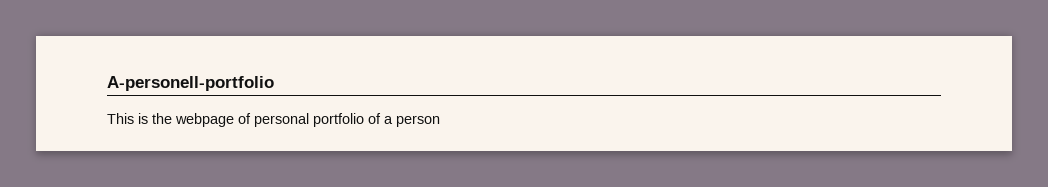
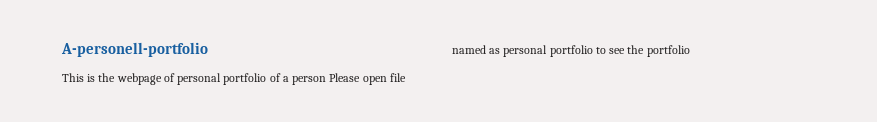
(440, 121) none -> [329,73,406,85] [452,45,690,57] Please open file named as personal portfolio to see the portfolio

